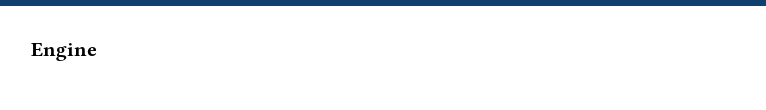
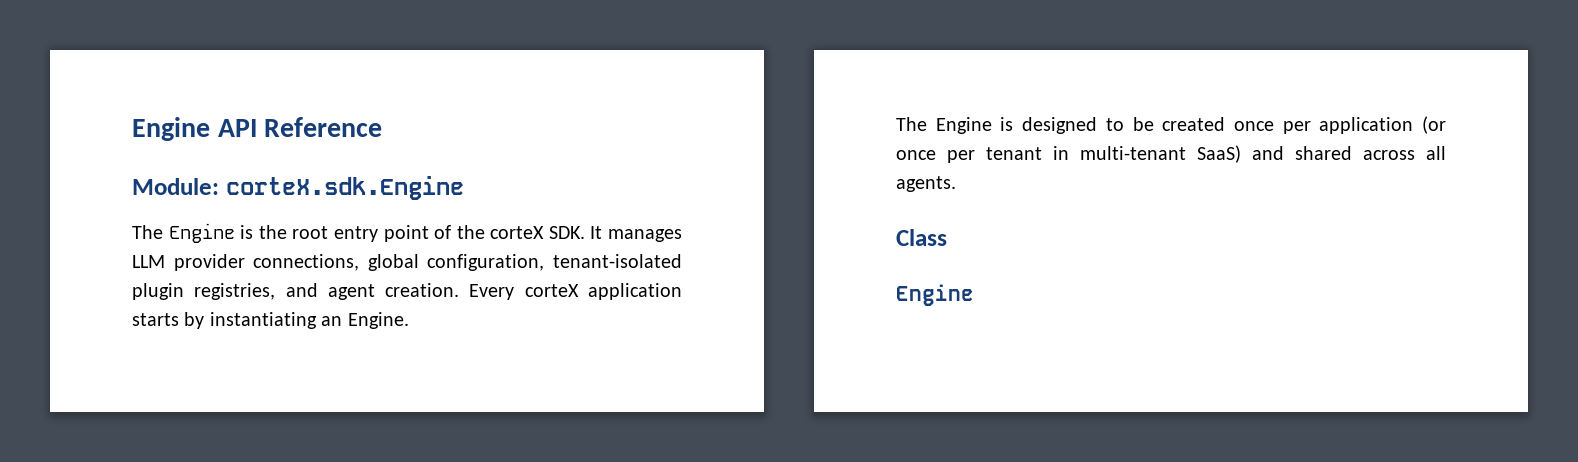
[31,42,97,61] Engine -> [132,117,383,141] [132,176,464,200] [132,223,682,243] [132,254,682,271] [132,283,682,300] [132,312,409,329] [896,116,1446,134] [896,145,1446,163] [896,176,956,192] [896,229,947,246] [896,284,974,306] Engine API Reference // Module: corteX.sdk.Engine // The Engine is the root entry point of the corteX SDK. It manages LLM provider connections, global configuration, tenant-isolated plugin registries, and agent creation. Every corteX application starts by instantiating an Engine. // The Engine is designed to be created once per application (or once per tenant in multi-tenant SaaS) and shared across all agents. // Class // Engine

